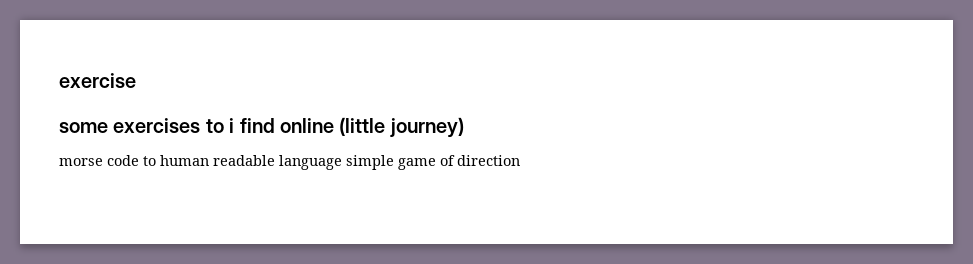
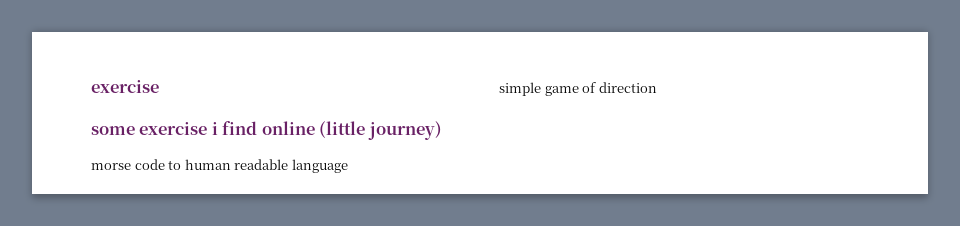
[113,118,224,133] exercises to -> [139,122,208,135] exercise
(342, 162) none -> (348, 166) //

